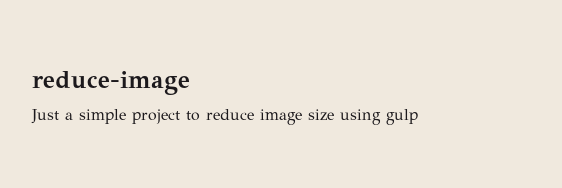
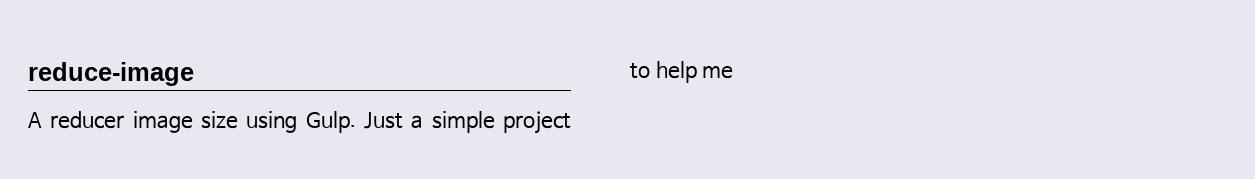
(190, 83) none -> [28,111,356,133] A reducer image size using Gulp.
[206,109,418,125] reduce image size using gulp -> [655,61,734,83] help me

